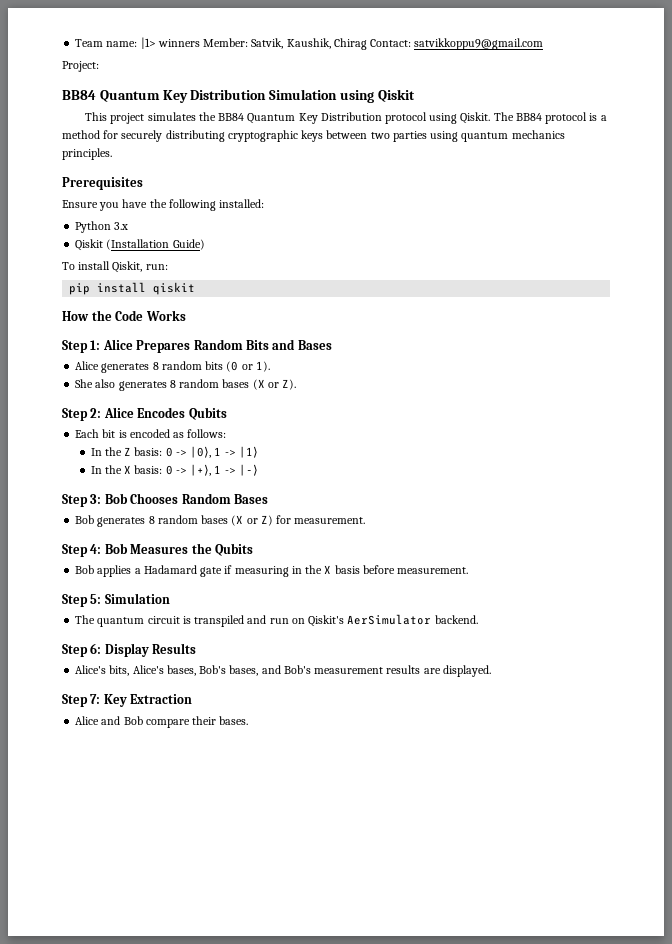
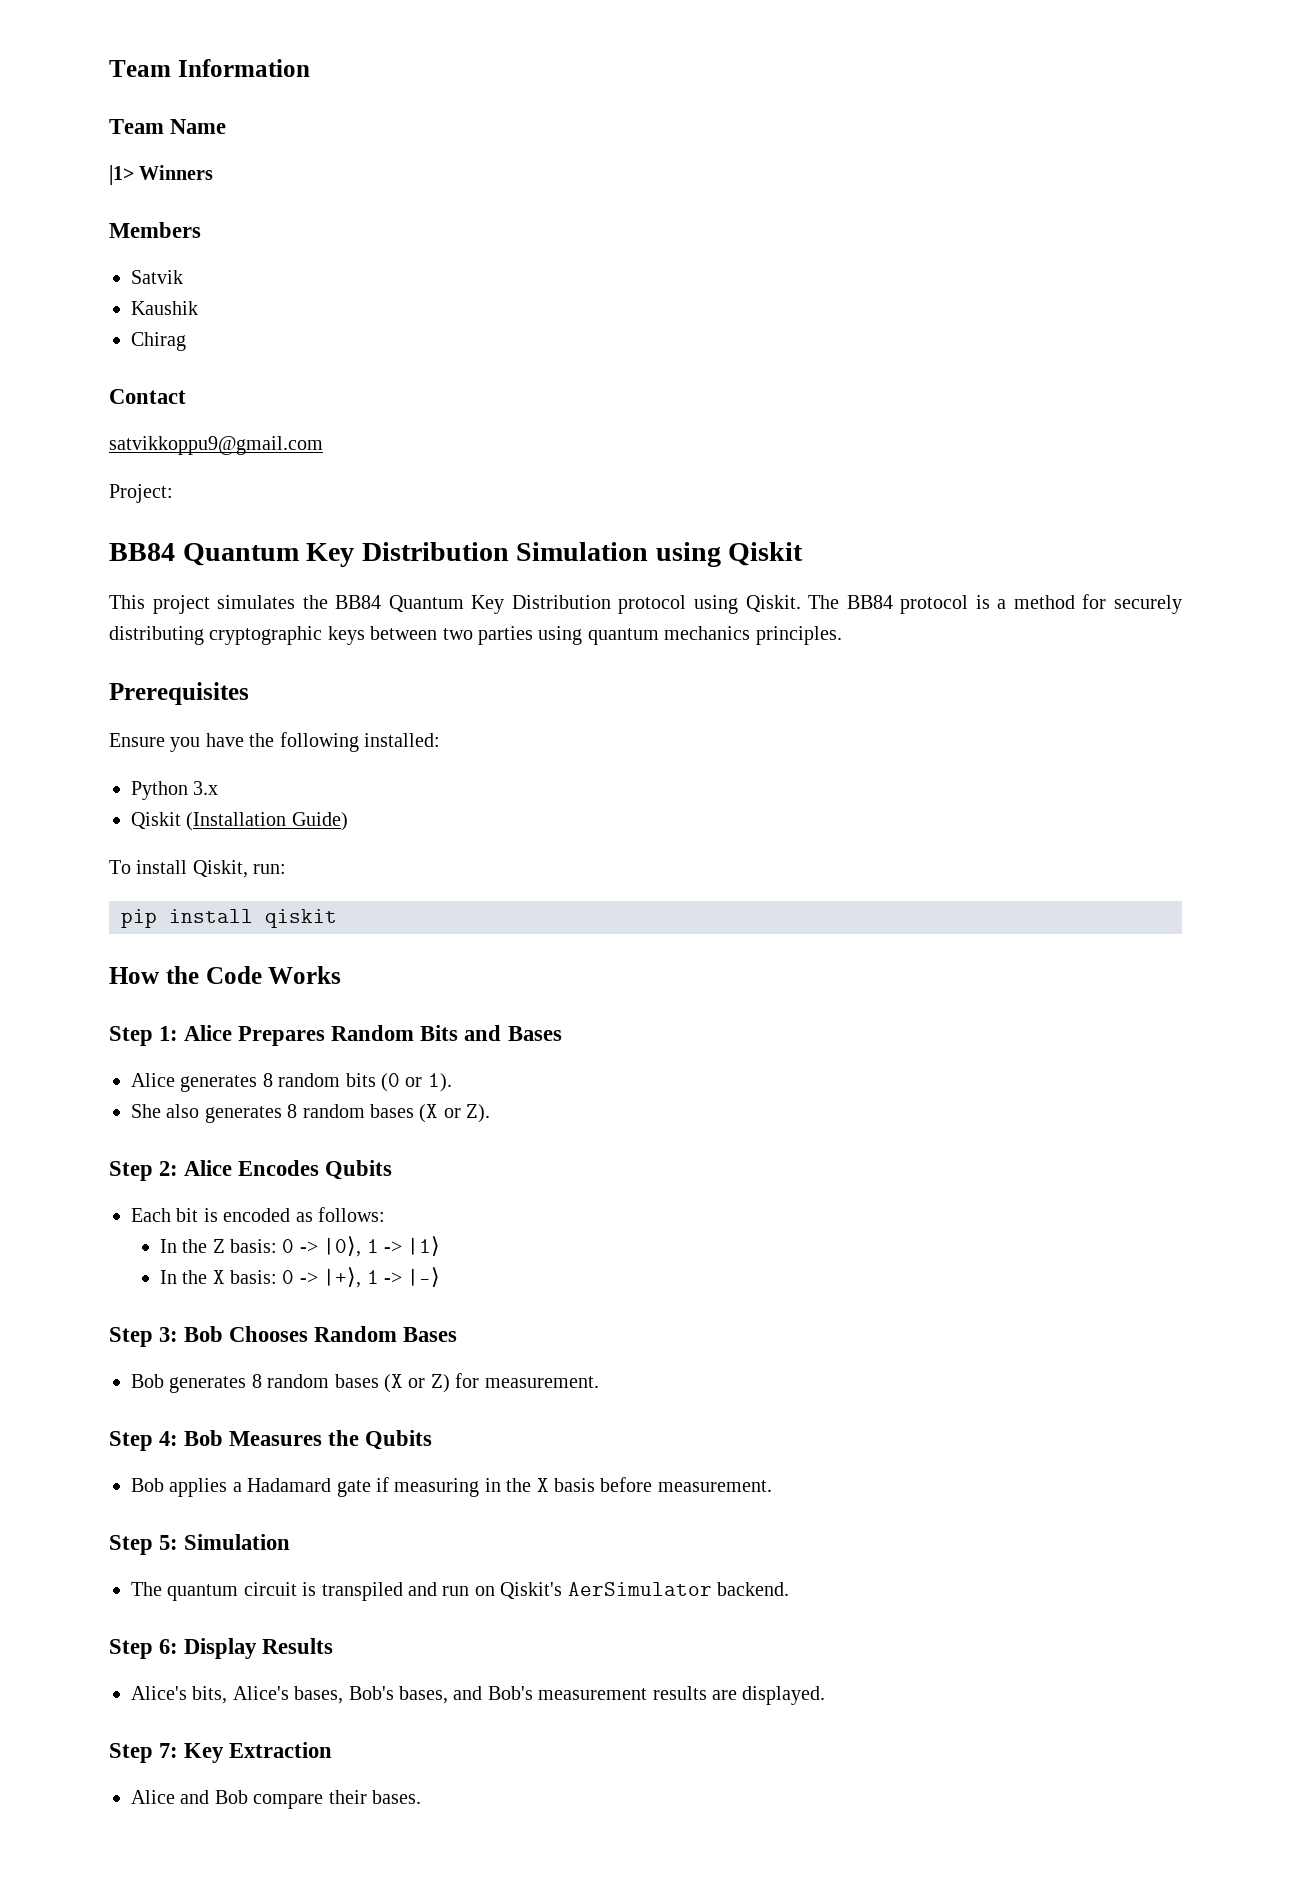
[75,37,331,49] Team name: |1> winners Member: Satvik, Kaushik, -> [109,59,310,77] [109,119,227,134] [109,165,214,185] [109,222,201,238] [131,270,183,284] [131,301,198,315] Team Information // Team Name // |1> Winners // Members // Satvik // Kaushik //
[370,39,412,47] Contact: -> [109,389,186,404] // Contact //

